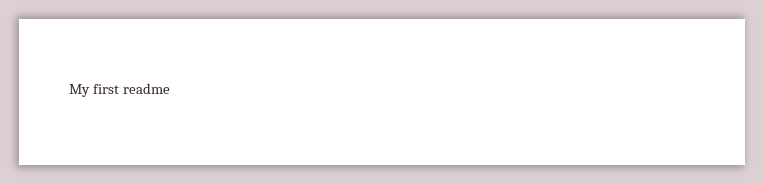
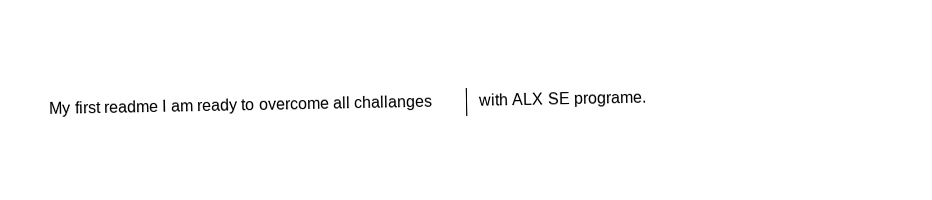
(170, 88) none -> [161,92,647,115] I am ready to overcome all challanges with ALX SE programe.

